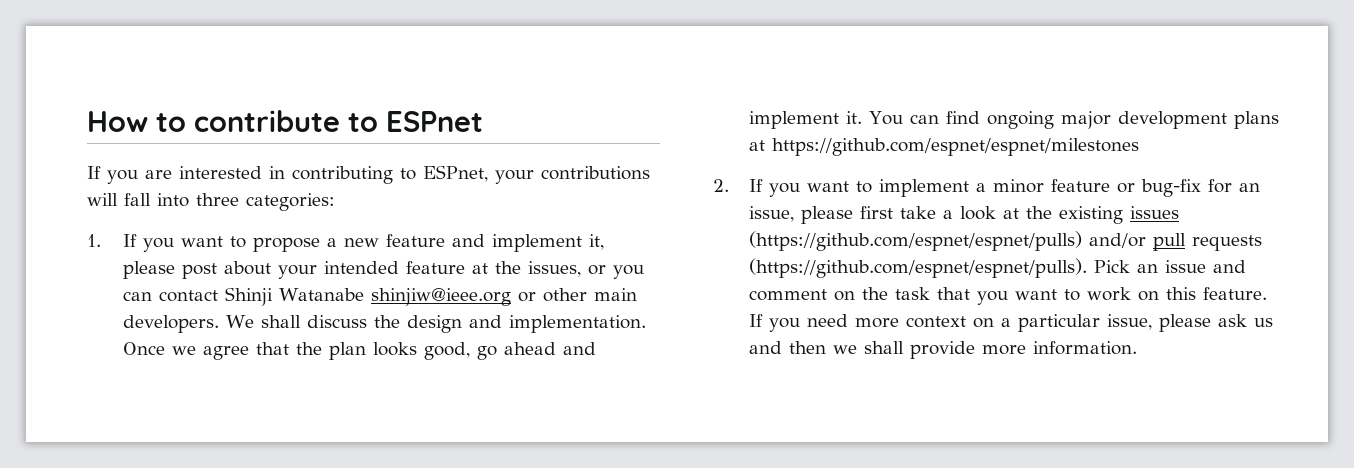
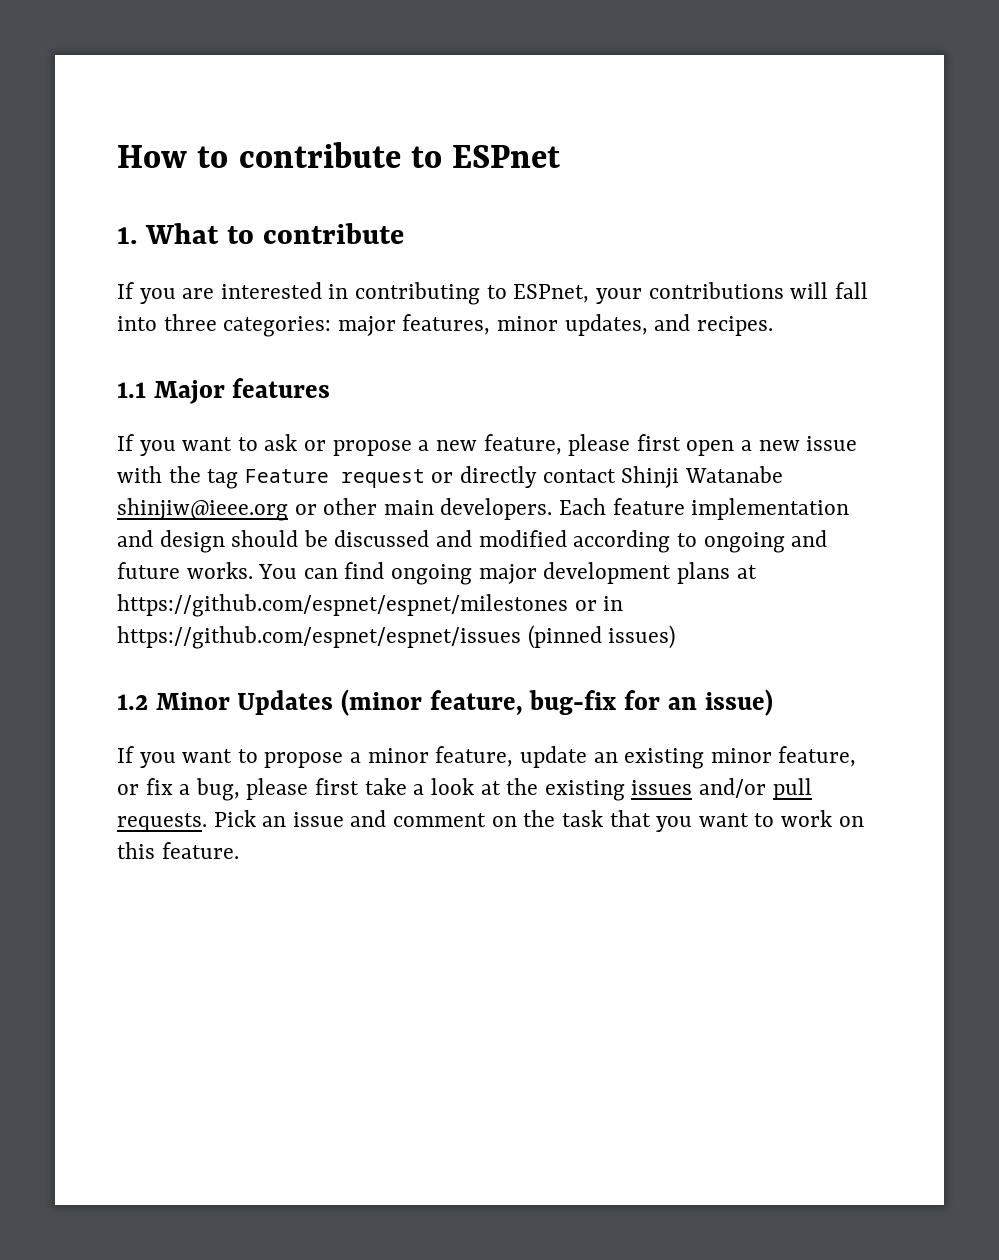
(483, 121) none -> [117,223,404,244] // 1. What to contribute
[87,234,246,252] // 1. If you want to -> [337,314,773,336] [117,378,331,404] [117,434,327,456] major features, minor updates, and recipes. // 1.1 Major features // If you want to ask or
[385,234,604,252] [122,261,644,279] [122,291,152,301] feature and implement it, please post about your intended feature at the issues, or you can -> [483,434,858,456] [117,466,538,489] feature, please first open a new issue with the tag Feature request or directly
[225,315,646,333] [122,342,596,360] [748,111,862,129] We shall discuss the design and implementation. Once we agree that the plan looks good, go ahead and implement it. -> [559,498,850,520] [117,530,828,553] [117,562,253,579] Each feature implementation and design should be discussed and modified according to ongoing and future works.
[713,179,969,197] // 2. If you want to implement -> [574,596,624,611] [117,625,676,649] [117,689,773,716] [117,746,344,768] or in https://github.com/espnet/espnet/issues (pinned issues) // 1.2 Minor Updates (minor feature, bug-fix for an issue) // If you want to propose
[1050,179,1260,197] [748,206,794,222] feature or bug-fix for an issue, -> [435,746,857,769] [117,778,240,801] feature, update an existing minor feature, or fix a bug,
[748,231,1082,251] (https://github.com/espnet/espnet/pulls) -> (693, 787) none
[1191,235,1262,251] [748,258,1087,278] requests (https://github.com/espnet/espnet/pulls). -> [117,813,207,832] requests.
[748,314,1273,332] [748,341,1137,359] If you need more context on a particular issue, please ask us and then we shall provide more information. -> (239, 850) none

